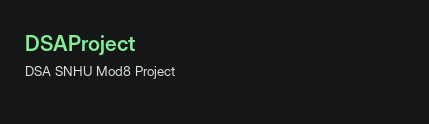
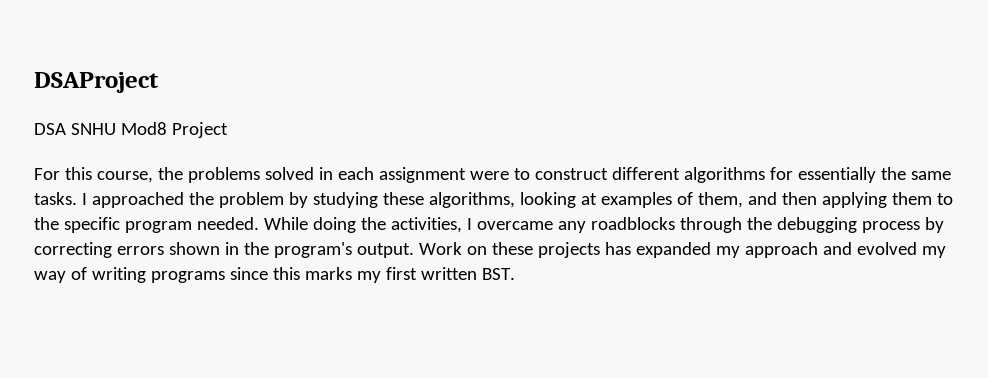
(175, 72) none -> [34,167,951,183] [34,192,953,208] [34,217,944,233] [34,242,946,258] [34,267,515,283] // For this course, the problems solved in each assignment were to construct different algorithms for essentially the same tasks. I approached the problem by studying these algorithms, looking at examples of them, and then applying them to the specific program needed. While doing the activities, I overcame any roadblocks through the debugging process by correcting errors shown in the program's output. Work on these projects has expanded my approach and evolved my way of writing programs since this marks my first written BST.

